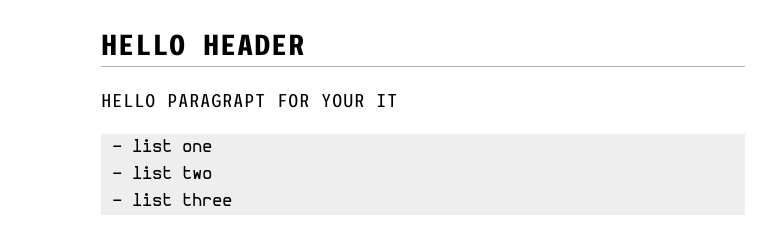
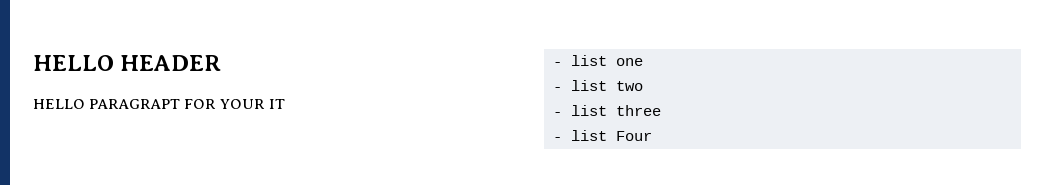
(233, 199) none -> [553,130,652,141] // - list Four

